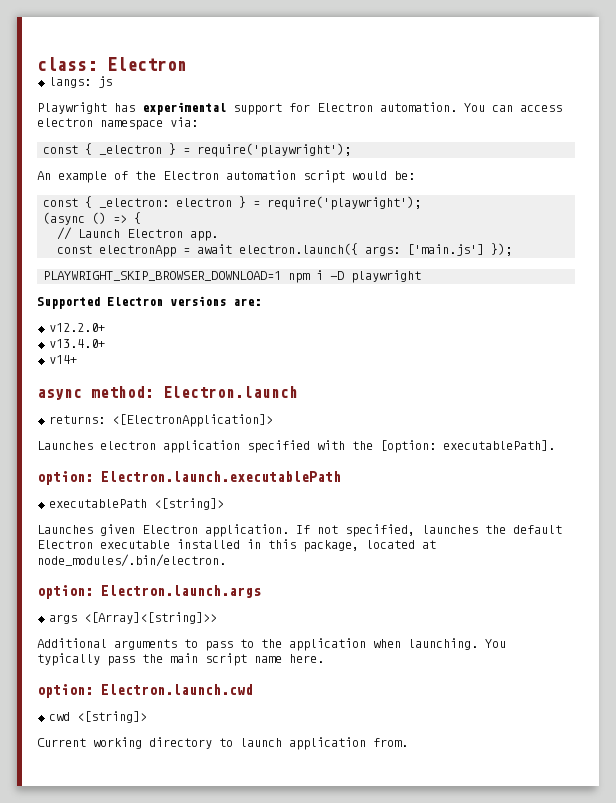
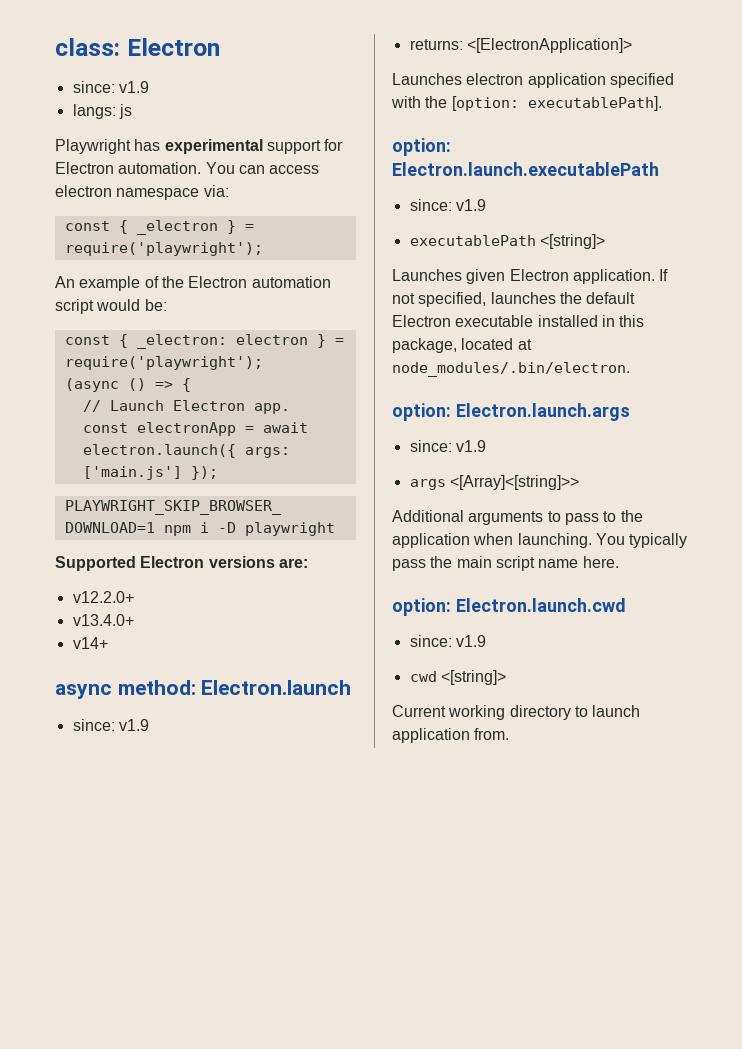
(187, 64) none -> [72,81,149,93] // since: v1.9
(298, 392) none -> [72,719,149,731] // since: v1.9
(341, 476) none -> [409,199,486,211] // since: v1.9
(261, 591) none -> [409,440,486,452] // since: v1.9
(253, 689) none -> [409,635,486,647] // since: v1.9

